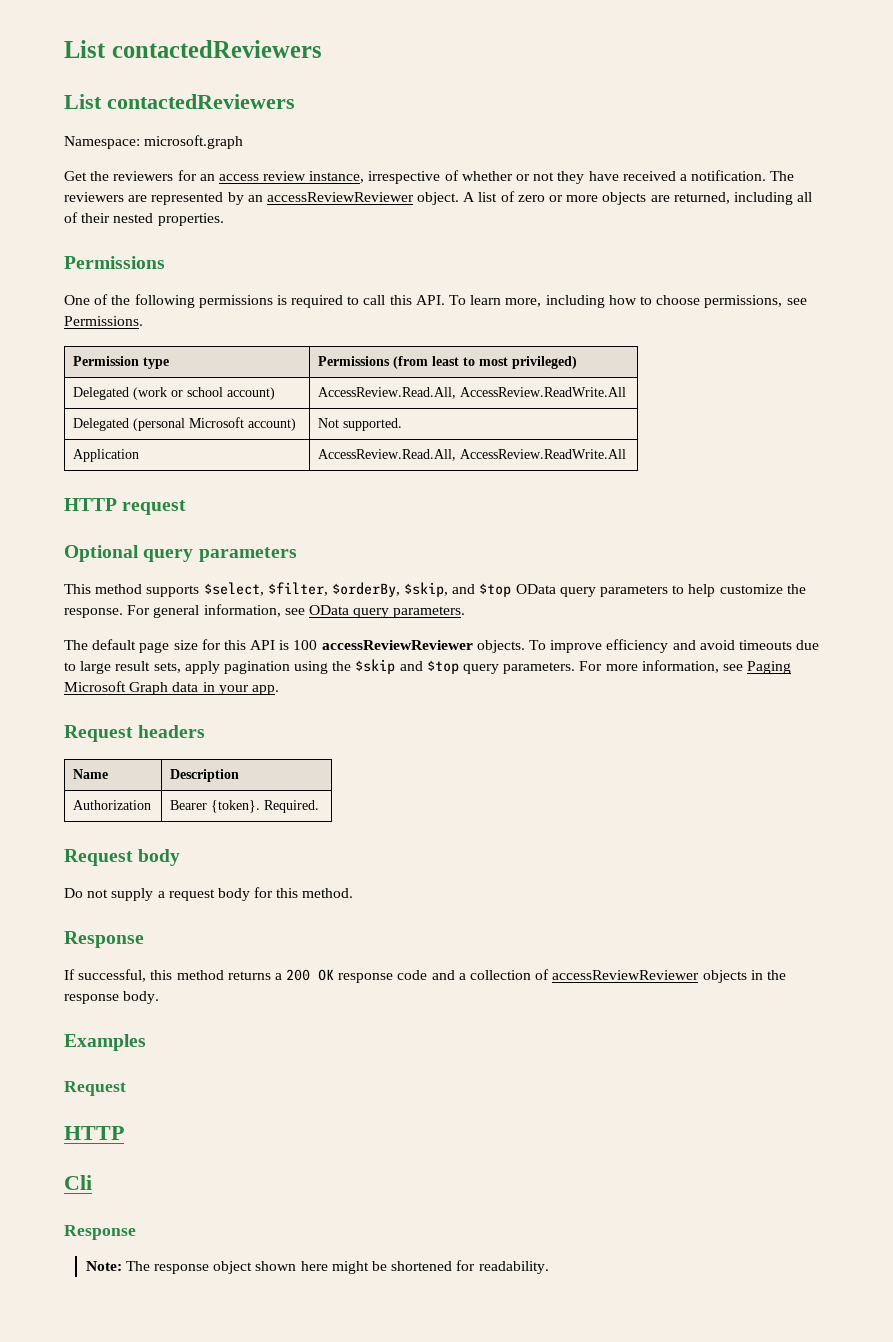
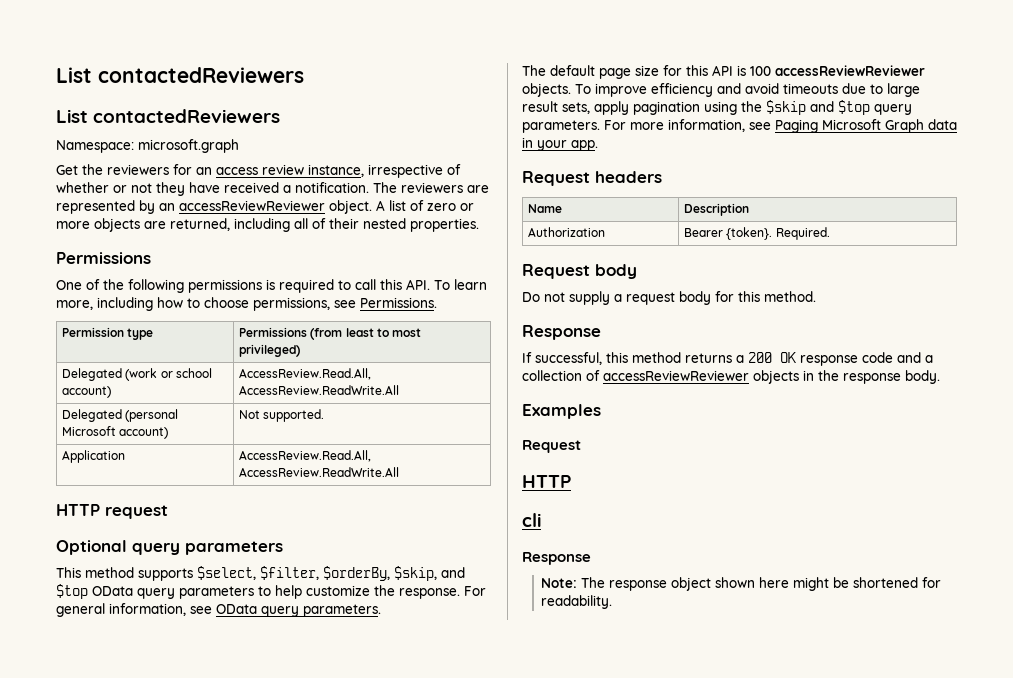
[64,1175,92,1190] Cli -> [522,513,541,527] cli

